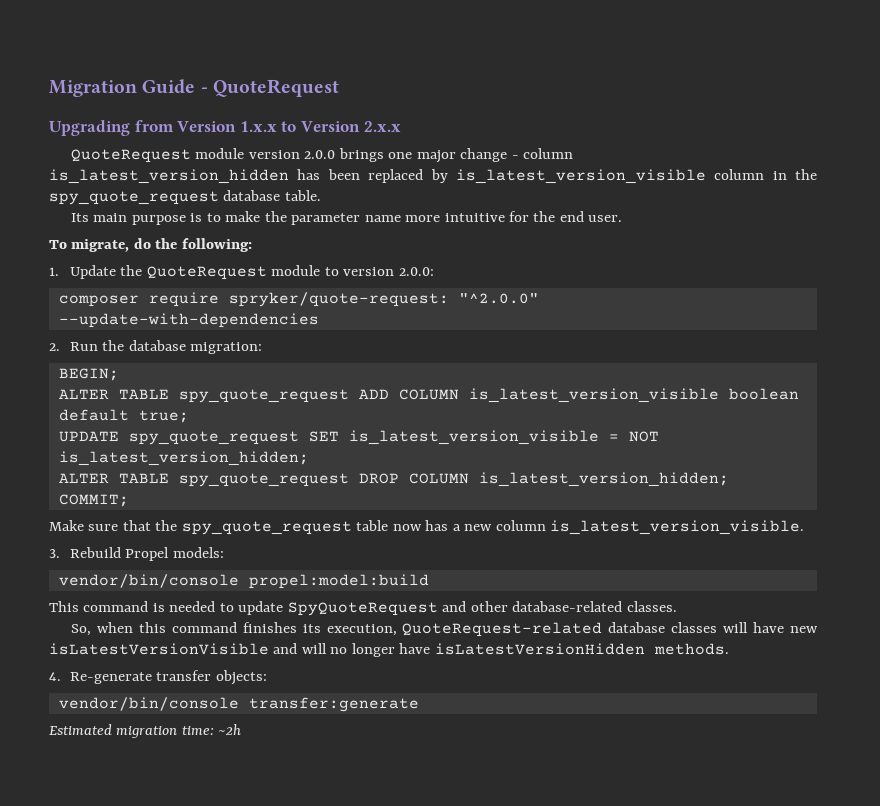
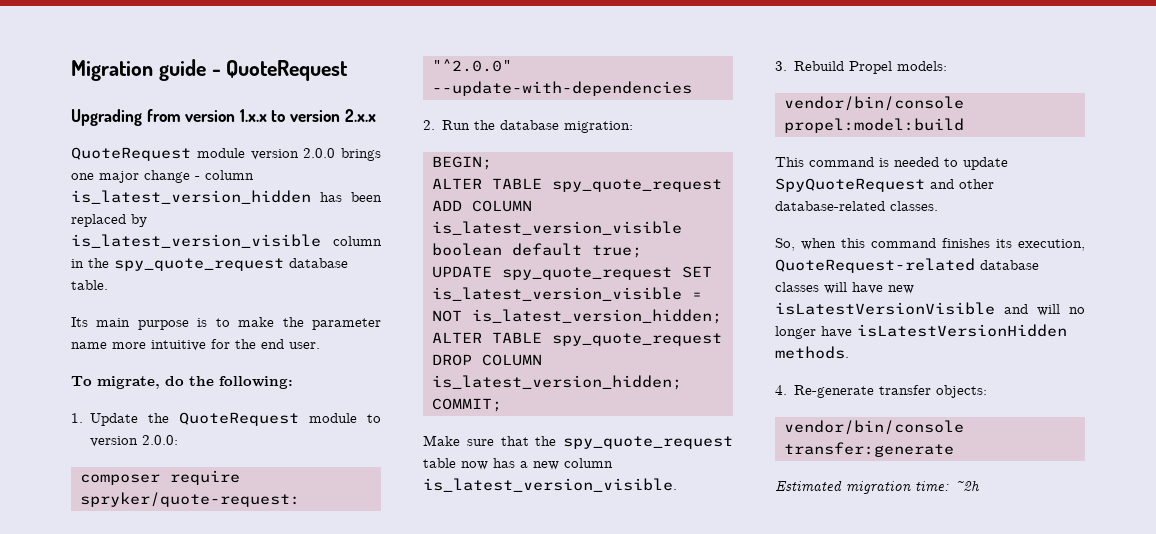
[142,79,196,94] Guide -> [158,59,206,81] guide
[177,121,237,132] Version -> [185,110,236,122] version
[300,121,360,132] Version -> [289,110,340,122] version

